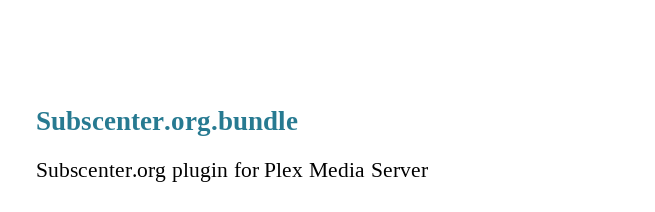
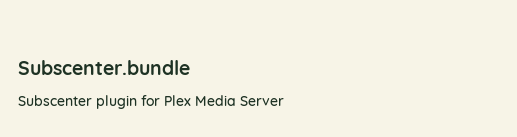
[36,111,298,136] [36,163,166,182] Subscenter.org.bundle // Subscenter.org -> [18,60,190,75] [18,95,92,106] Subscenter.bundle // Subscenter

